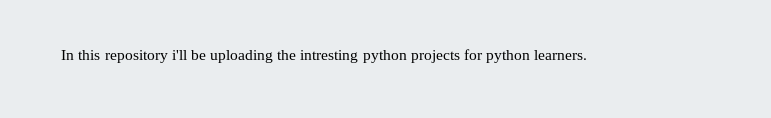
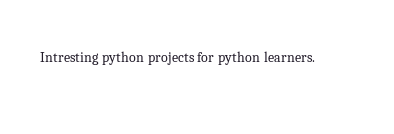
[61,50,359,63] In this repository i'll be uploading the intresting -> [40,52,99,65] Intresting

